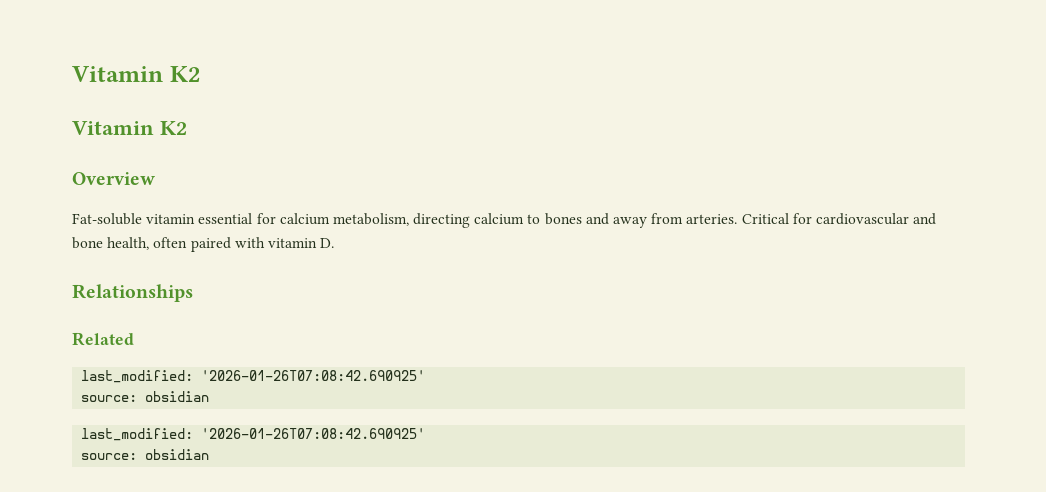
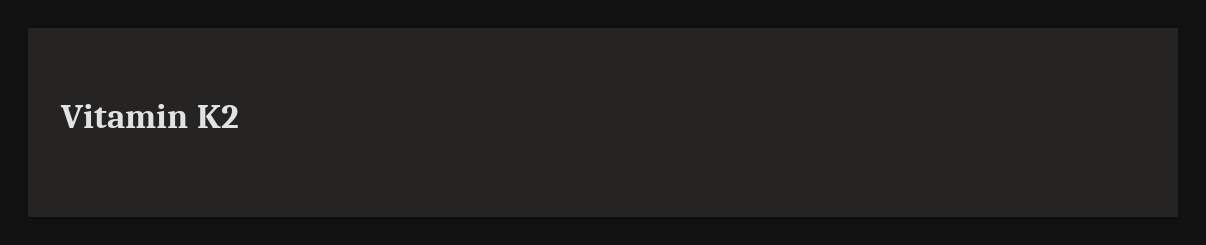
[72,66,201,82] [72,121,187,135] [72,172,155,185] [72,213,937,228] [72,237,335,252] [72,284,193,302] [72,332,134,346] [81,370,426,383] [81,391,210,402] [81,428,426,441] [81,449,210,460] Vitamin K2 // Vitamin K2 // Overview // Fat-soluble vitamin essential for calcium metabolism, directing calcium to bones and away from arteries. Critical for cardiovascular and bone health, often paired with vitamin D. // Relationships // Related // last_modified: '2026-01-26T07:08:42.690925' // source: obsidian // last_modified: '2026-01-26T07:08:42.690925' // source: obsidian -> [60,104,240,128] Vitamin K2

